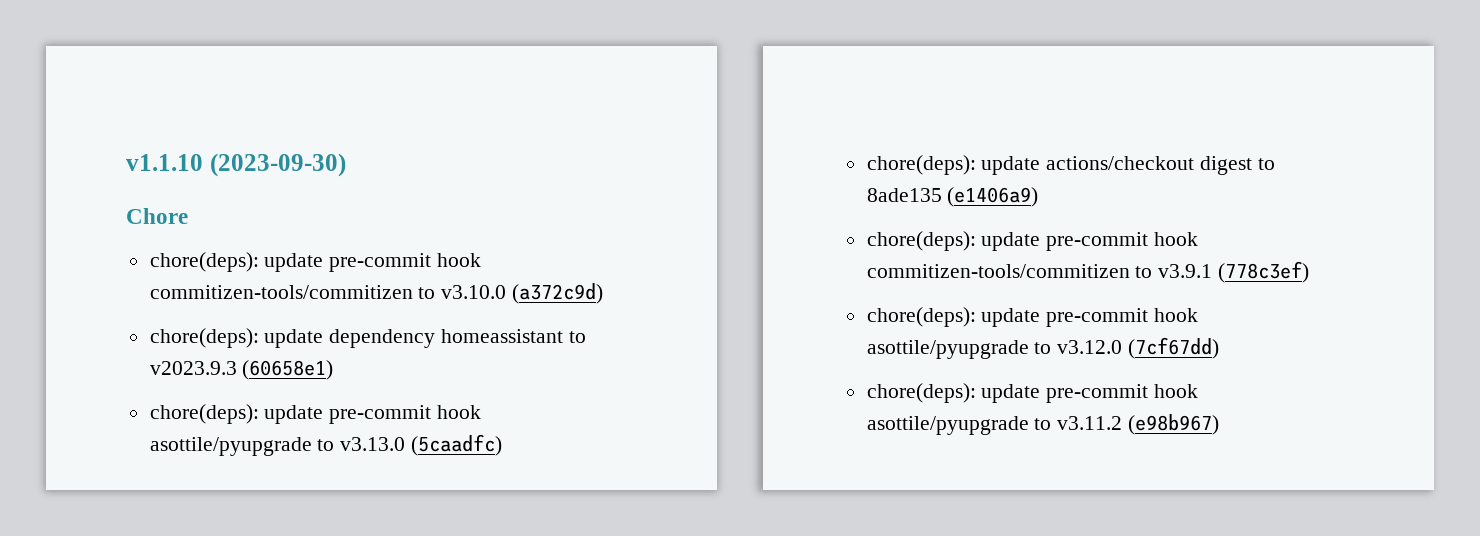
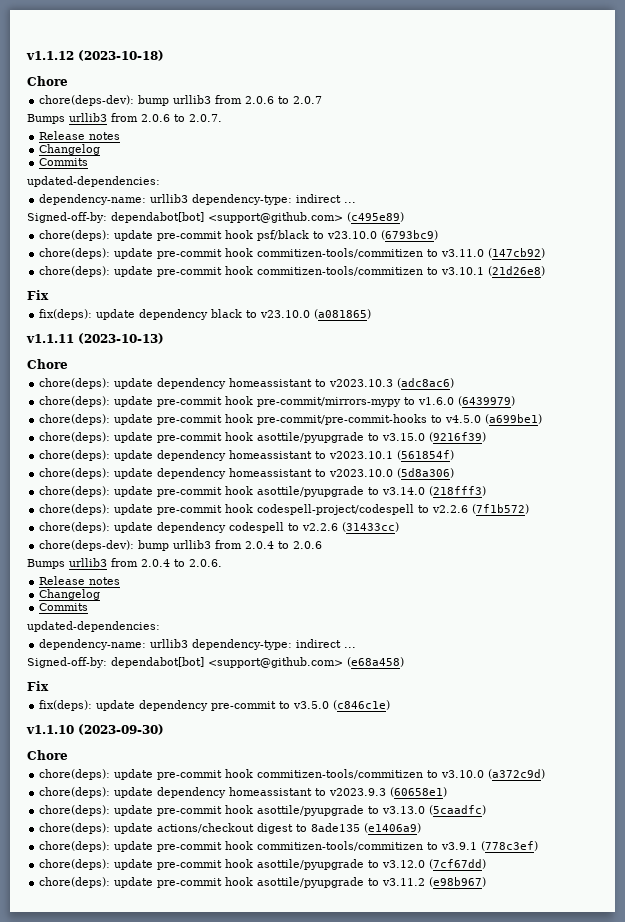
(126, 162) none -> [26,50,164,61] [27,76,68,86] [39,95,323,106] [27,113,222,124] [39,131,121,140] [39,144,101,155] [39,158,89,166] [27,176,160,187] [39,194,357,205] [27,212,404,223] [39,230,439,241] [39,248,546,259] [39,266,546,277] [27,290,49,300] [39,309,372,320] [26,333,164,344] [27,359,68,369] [39,378,455,389] [39,396,516,407] [39,414,543,425] [39,432,487,443] [39,450,455,461] [39,468,455,479] [39,486,487,497] [39,504,530,515] [39,522,400,533] [39,540,323,551] [27,558,222,569] [39,576,121,585] [39,589,101,600] [39,603,89,611] [27,621,160,632] [39,639,357,650] [27,657,404,668] [27,681,49,691] [39,700,391,711] v1.1.12 (2023-10-18) // Chore // chore(deps-dev): bump urllib3 from 2.0.6 to 2.0.7 // Bumps urllib3 from 2.0.6 to 2.0.7. // Release notes // Changelog // Commits // updated-dependencies: // dependency-name: urllib3 dependency-type: indirect ... // Signed-off-by: dependabot[bot] <support@github.com> (c495e89) // chore(deps): update pre-commit hook psf/black to v23.10.0 (6793bc9) // chore(deps): update pre-commit hook commitizen-tools/commitizen to v3.11.0 (147cb92) // chore(deps): update pre-commit hook commitizen-tools/commitizen to v3.10.1 (21d26e8) // Fix // fix(deps): update dependency black to v23.10.0 (a081865) // v1.1.11 (2023-10-13) // Chore // chore(deps): update dependency homeassistant to v2023.10.3 (adc8ac6) // chore(deps): update pre-commit hook pre-commit/mirrors-mypy to v1.6.0 (6439979) // chore(deps): update pre-commit hook pre-commit/pre-commit-hooks to v4.5.0 (a699be1) // chore(deps): update pre-commit hook asottile/pyupgrade to v3.15.0 (9216f39) // chore(deps): update dependency homeassistant to v2023.10.1 (561854f) // chore(deps): update dependency homeassistant to v2023.10.0 (5d8a306) // chore(deps): update pre-commit hook asottile/pyupgrade to v3.14.0 (218fff3) // chore(deps): update pre-commit hook codespell-project/codespell to v2.2.6 (7f1b572) // chore(deps): update dependency codespell to v2.2.6 (31433cc) // chore(deps-dev): bump urllib3 from 2.0.4 to 2.0.6 // Bumps urllib3 from 2.0.4 to 2.0.6. // Release notes // Changelog // Commits // updated-dependencies: // dependency-name: urllib3 dependency-type: indirect ... // Signed-off-by: dependabot[bot] <support@github.com> (e68a458) // Fix // fix(deps): update dependency pre-commit to v3.5.0 (c846c1e) //

